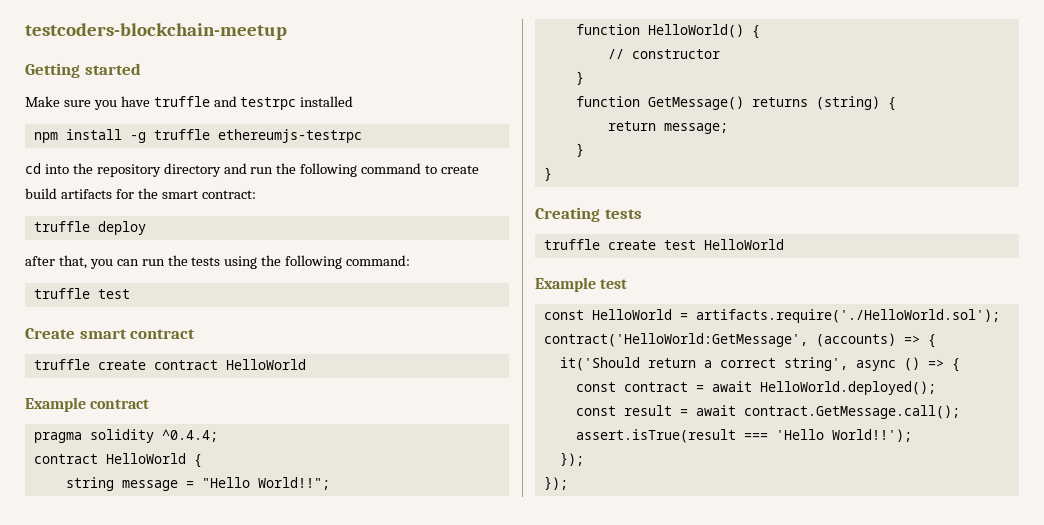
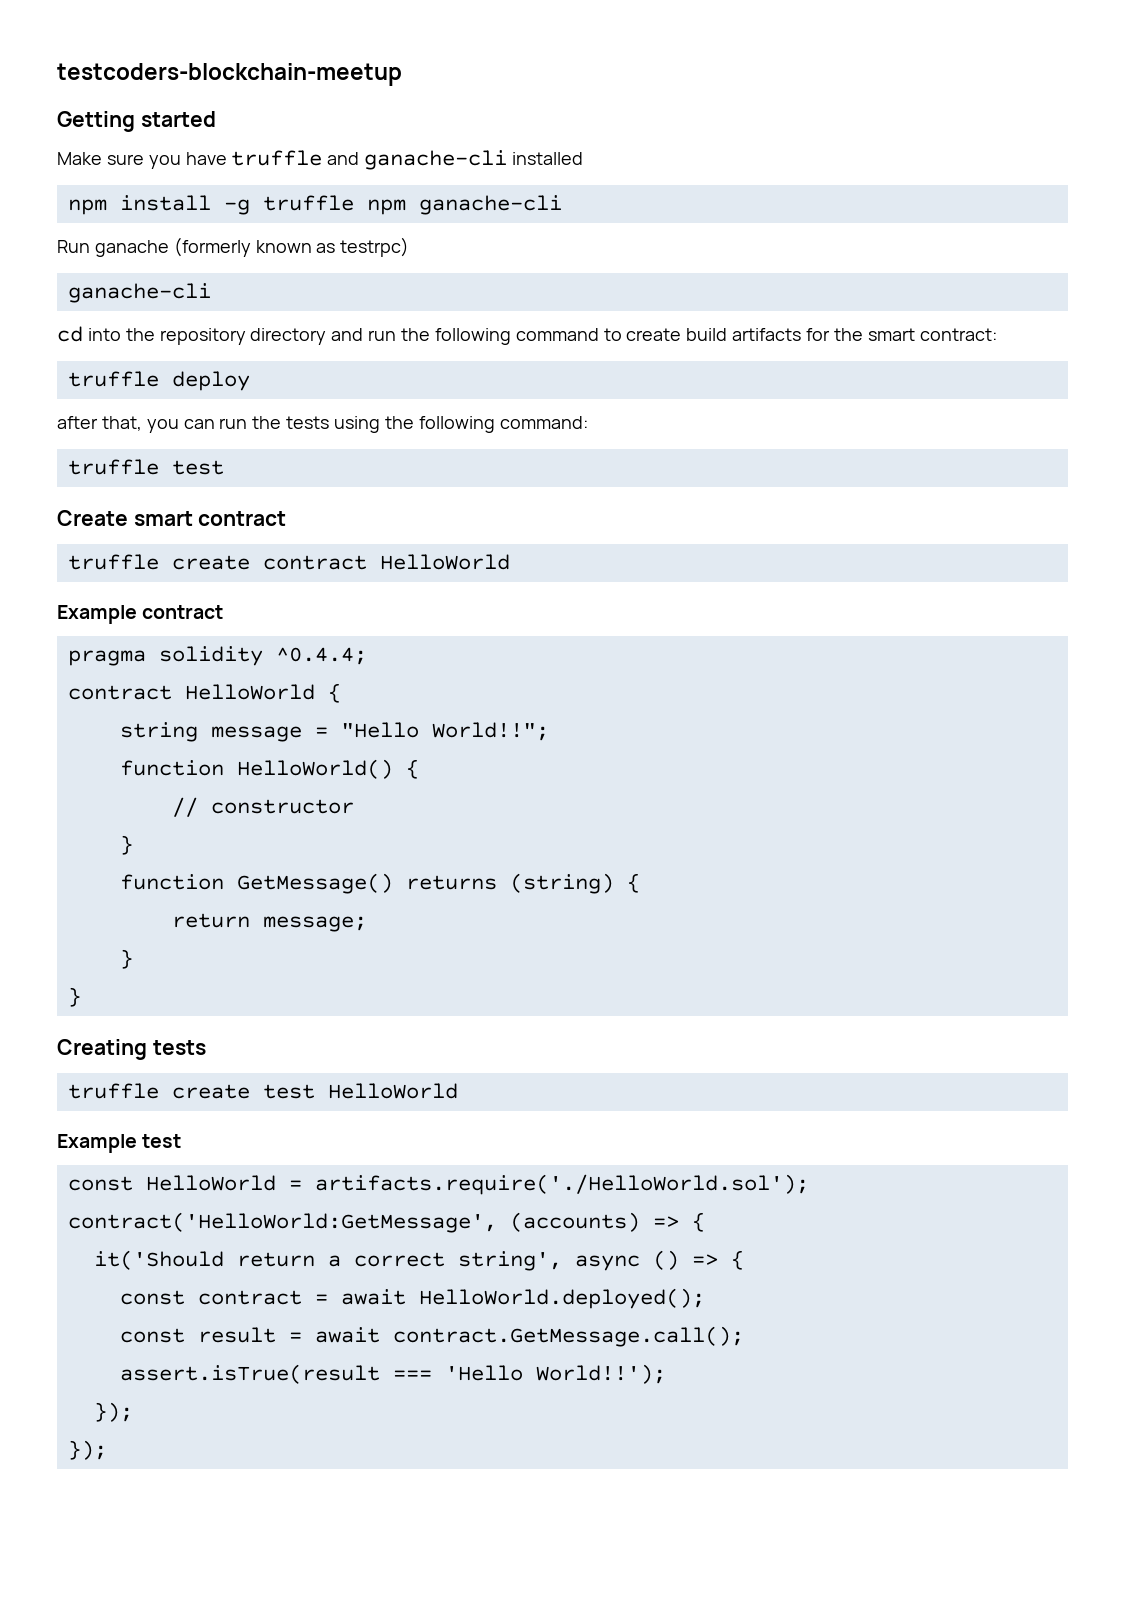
[240,97,297,110] testrpc -> [364,150,508,170] ganache-cli
[217,129,362,143] ethereumjs-testrpc -> [366,195,562,215] [57,237,410,257] [67,283,211,303] npm ganache-cli // Run ganache (formerly known as testrpc) // ganache-cli

